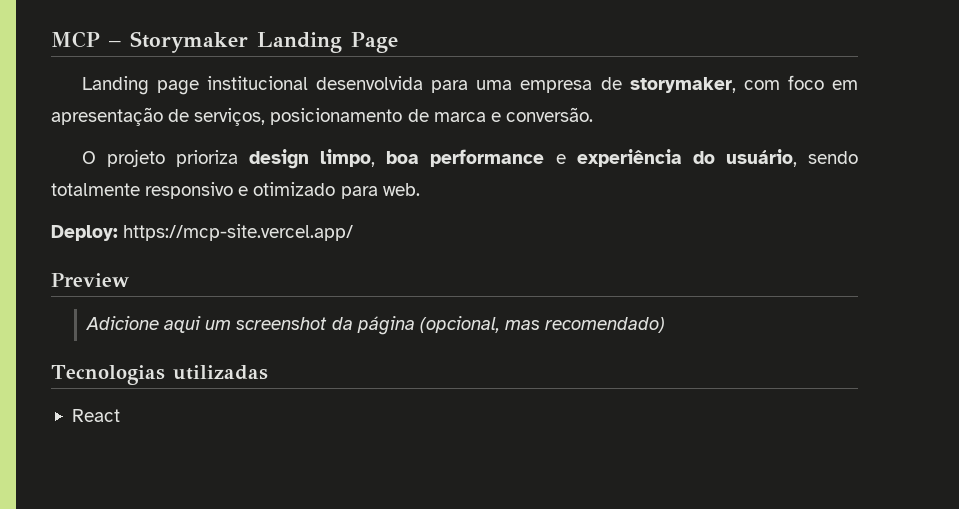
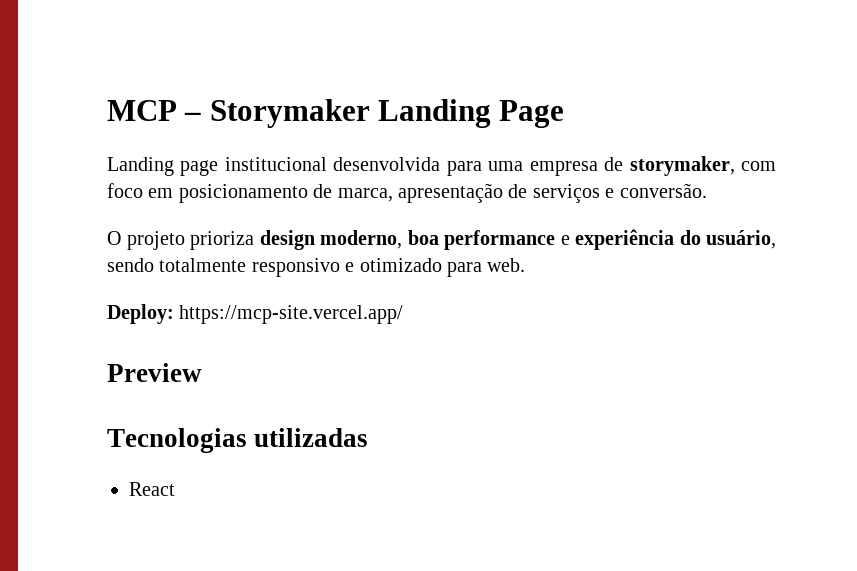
[51,107,486,126] apresentação de serviços, posicionamento de marca -> [178,183,600,203] posicionamento de marca, apresentação de serviços
[320,149,376,167] limpo, -> [320,230,402,249] moderno,
[86,316,666,335] // Adicione aqui um screenshot da página (opcional, mas recomendado) -> (202, 372) none

